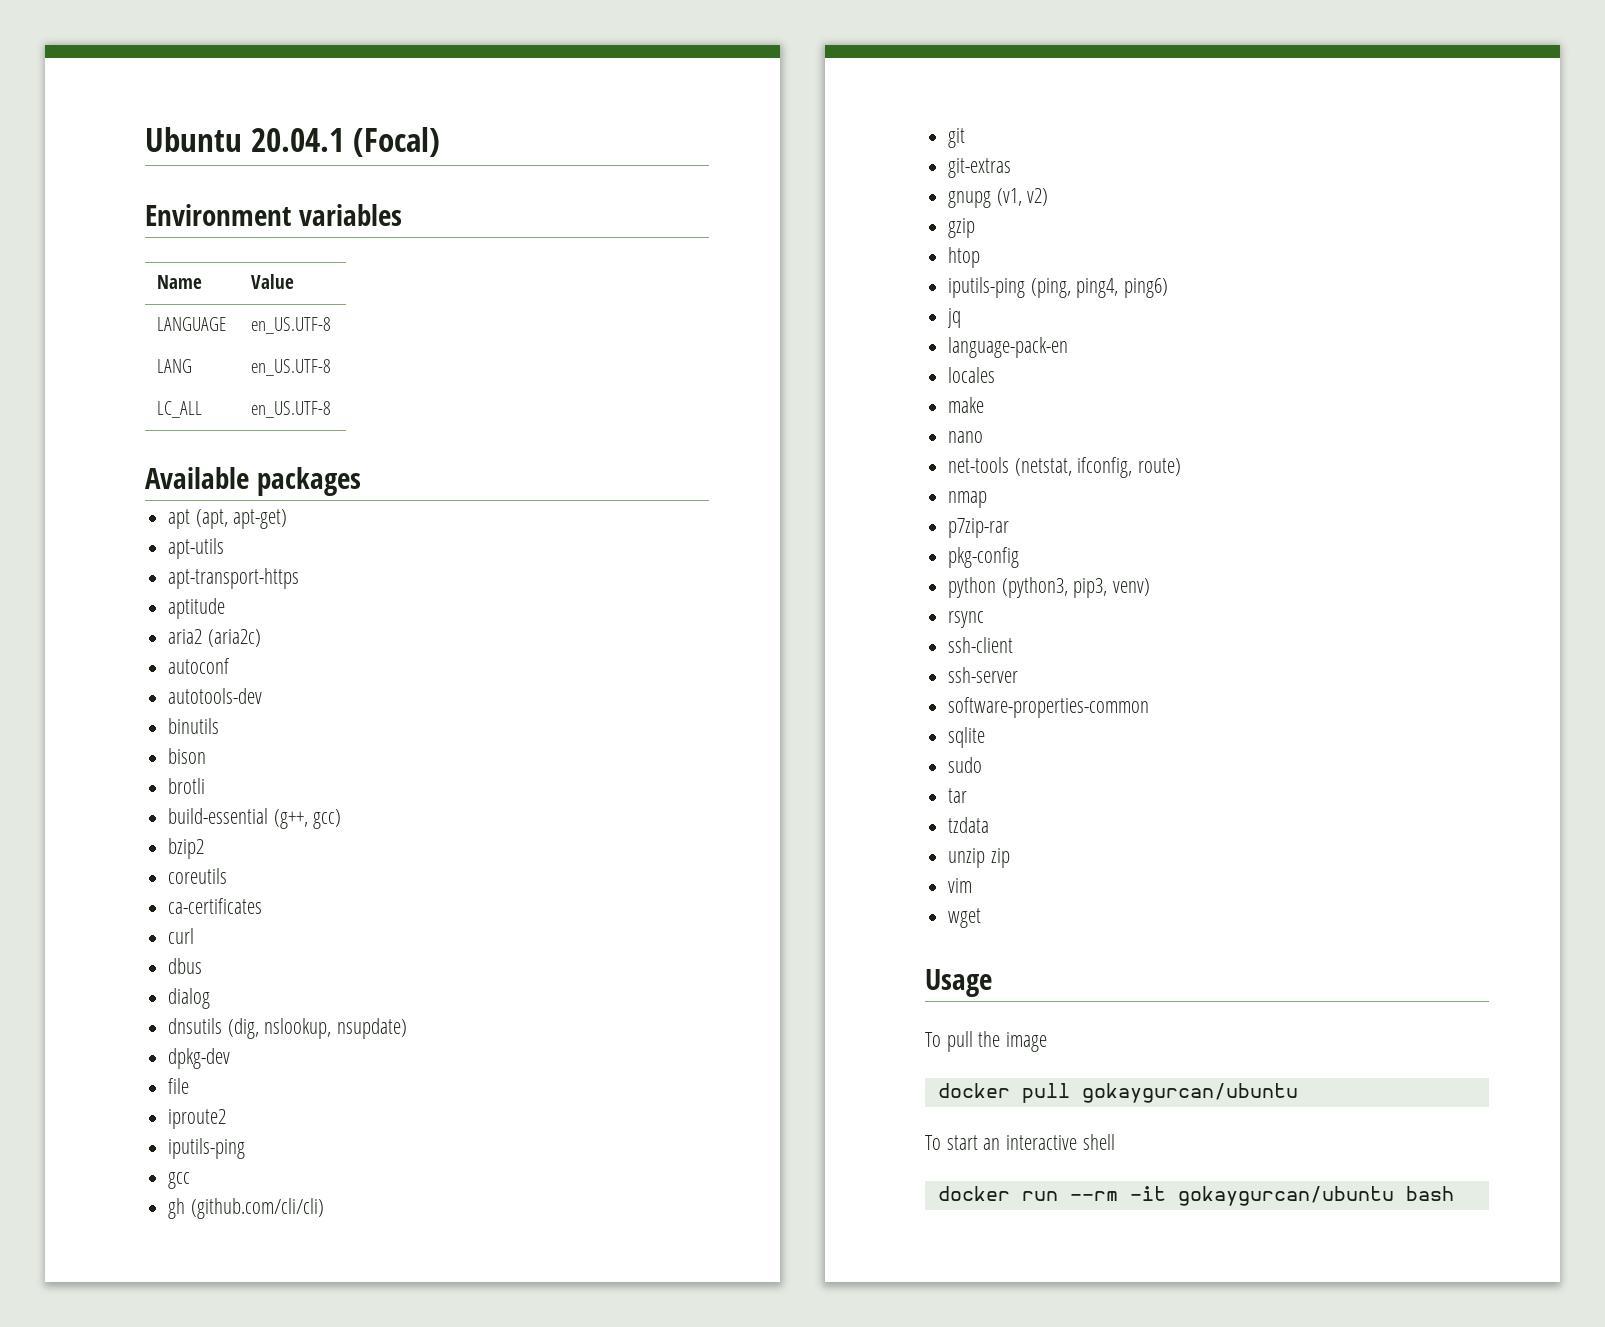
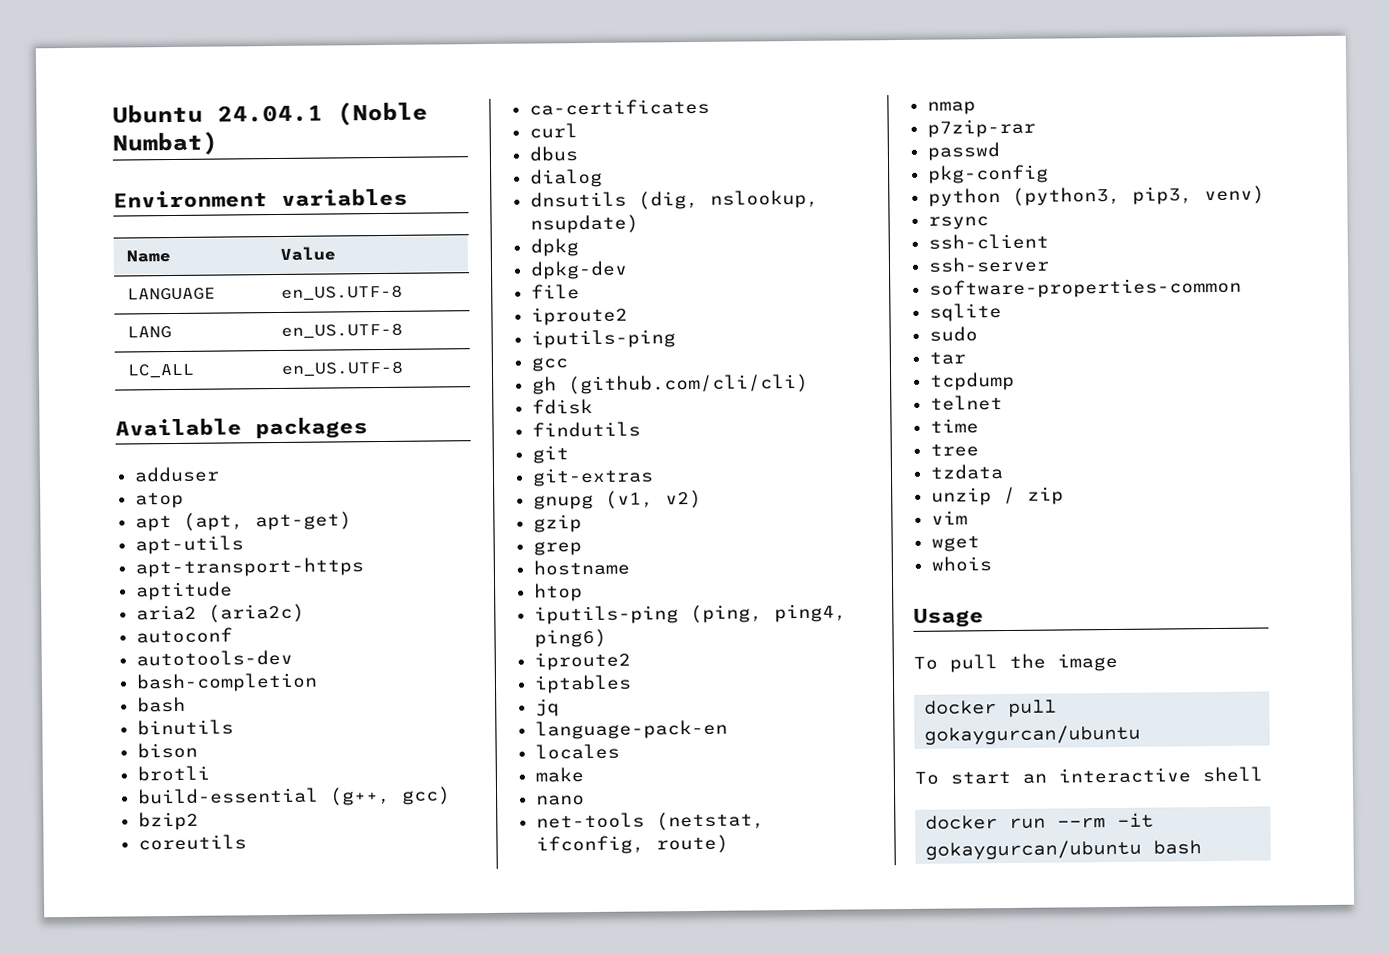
[250,127,440,157] 20.04.1 (Focal) -> [217,101,428,126] [112,131,218,156] 24.04.1 (Noble Numbat)
(361, 481) none -> [133,466,220,483] [134,491,184,509] // adduser // atop
(263, 696) none -> [135,672,318,693] [136,696,186,713] // bash-completion // bash
(408, 1028) none -> [529,238,579,257] // dpkg
(324, 1208) none -> [531,398,593,415] [531,421,641,438] // fdisk // findutils
(976, 228) none -> [532,541,582,556] [532,559,630,576] // grep // hostname
(1169, 288) none -> [533,651,631,671] [533,674,632,694] // iproute2 // iptables
(1010, 528) none -> [926,142,1000,161] // passwd
(968, 795) none -> [929,371,1015,391] [929,395,1003,411] [929,418,979,434] [929,443,979,457] // tcpdump // telnet // time // tree
(986, 858) none -> [1002,486,1016,505] /
(982, 918) none -> [930,556,992,572] // whois

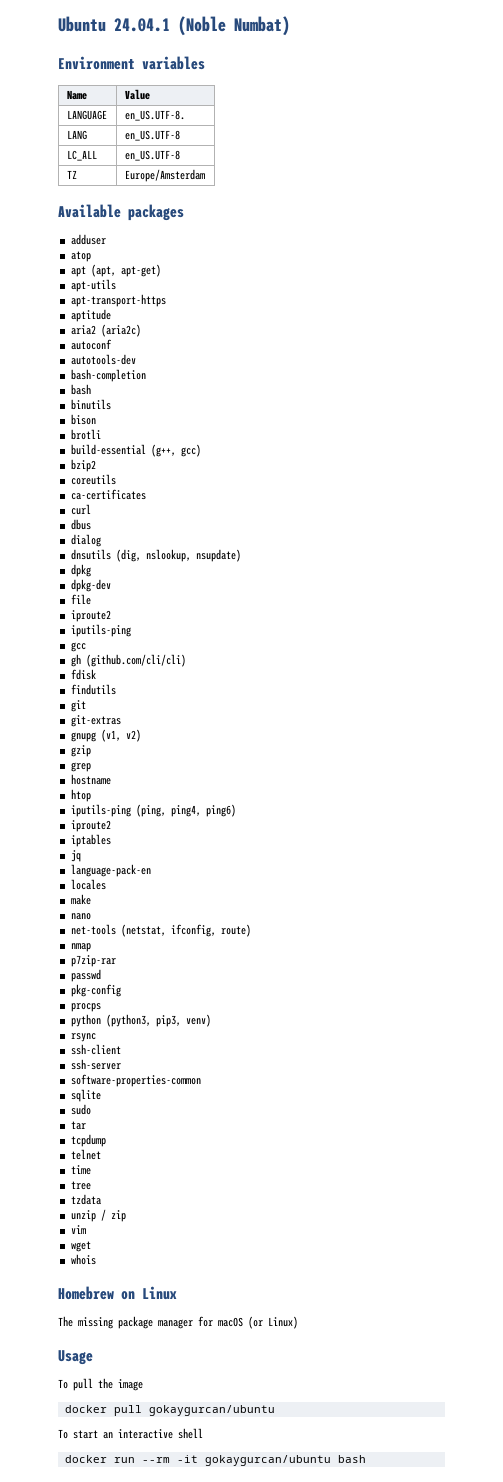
[281,285,404,301] en_US.UTF-8 -> [124,110,185,121] en_US.UTF-8.
(405, 369) none -> [66,170,77,179] [124,169,205,182] // TZ | Europe/Amsterdam
(1049, 174) none -> [70,1003,101,1012] // procps
(992, 564) none -> [58,1286,177,1300] [58,1316,298,1329] // Homebrew on Linux // The missing package manager for macOS (or Linux)

